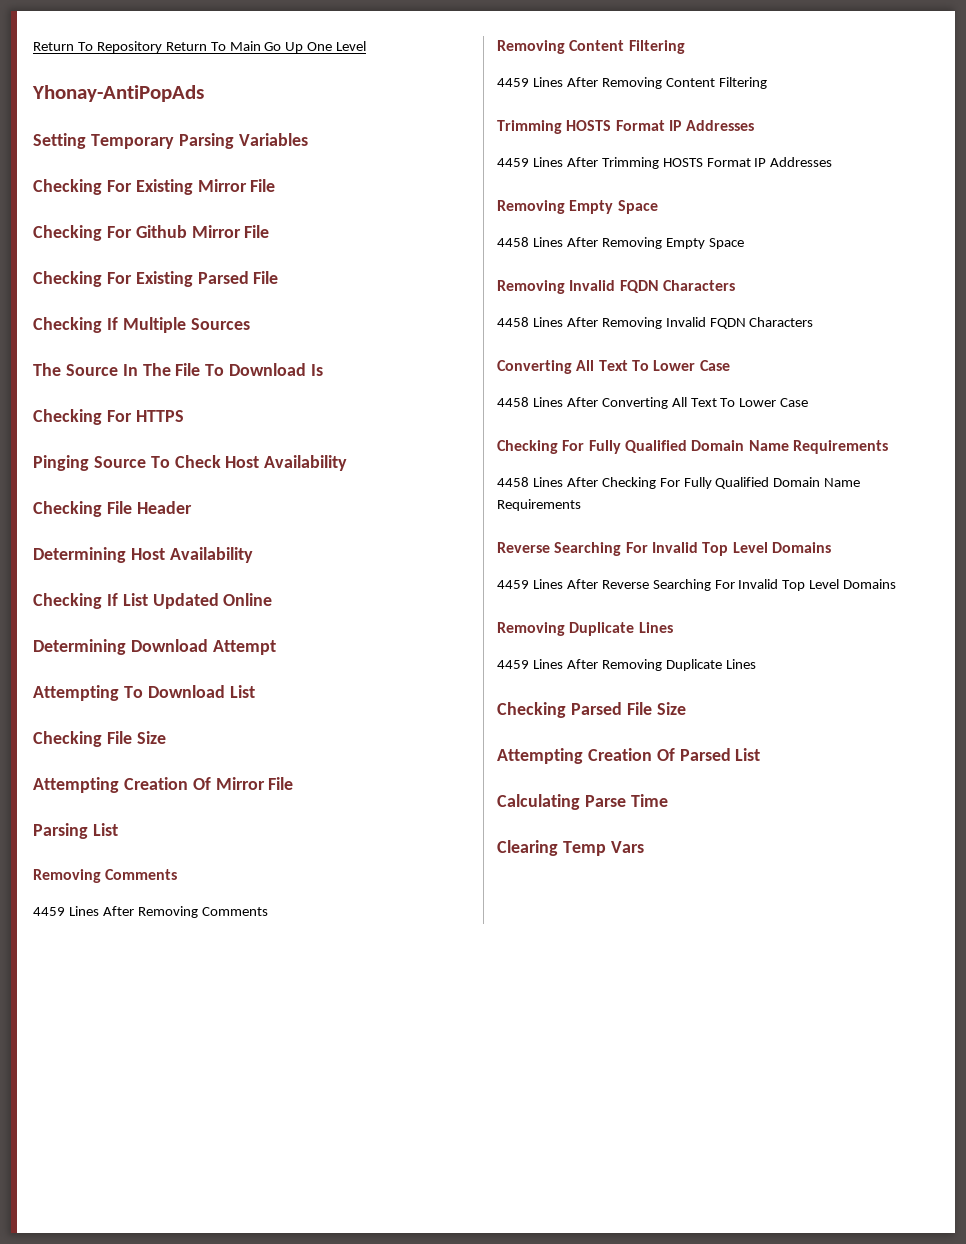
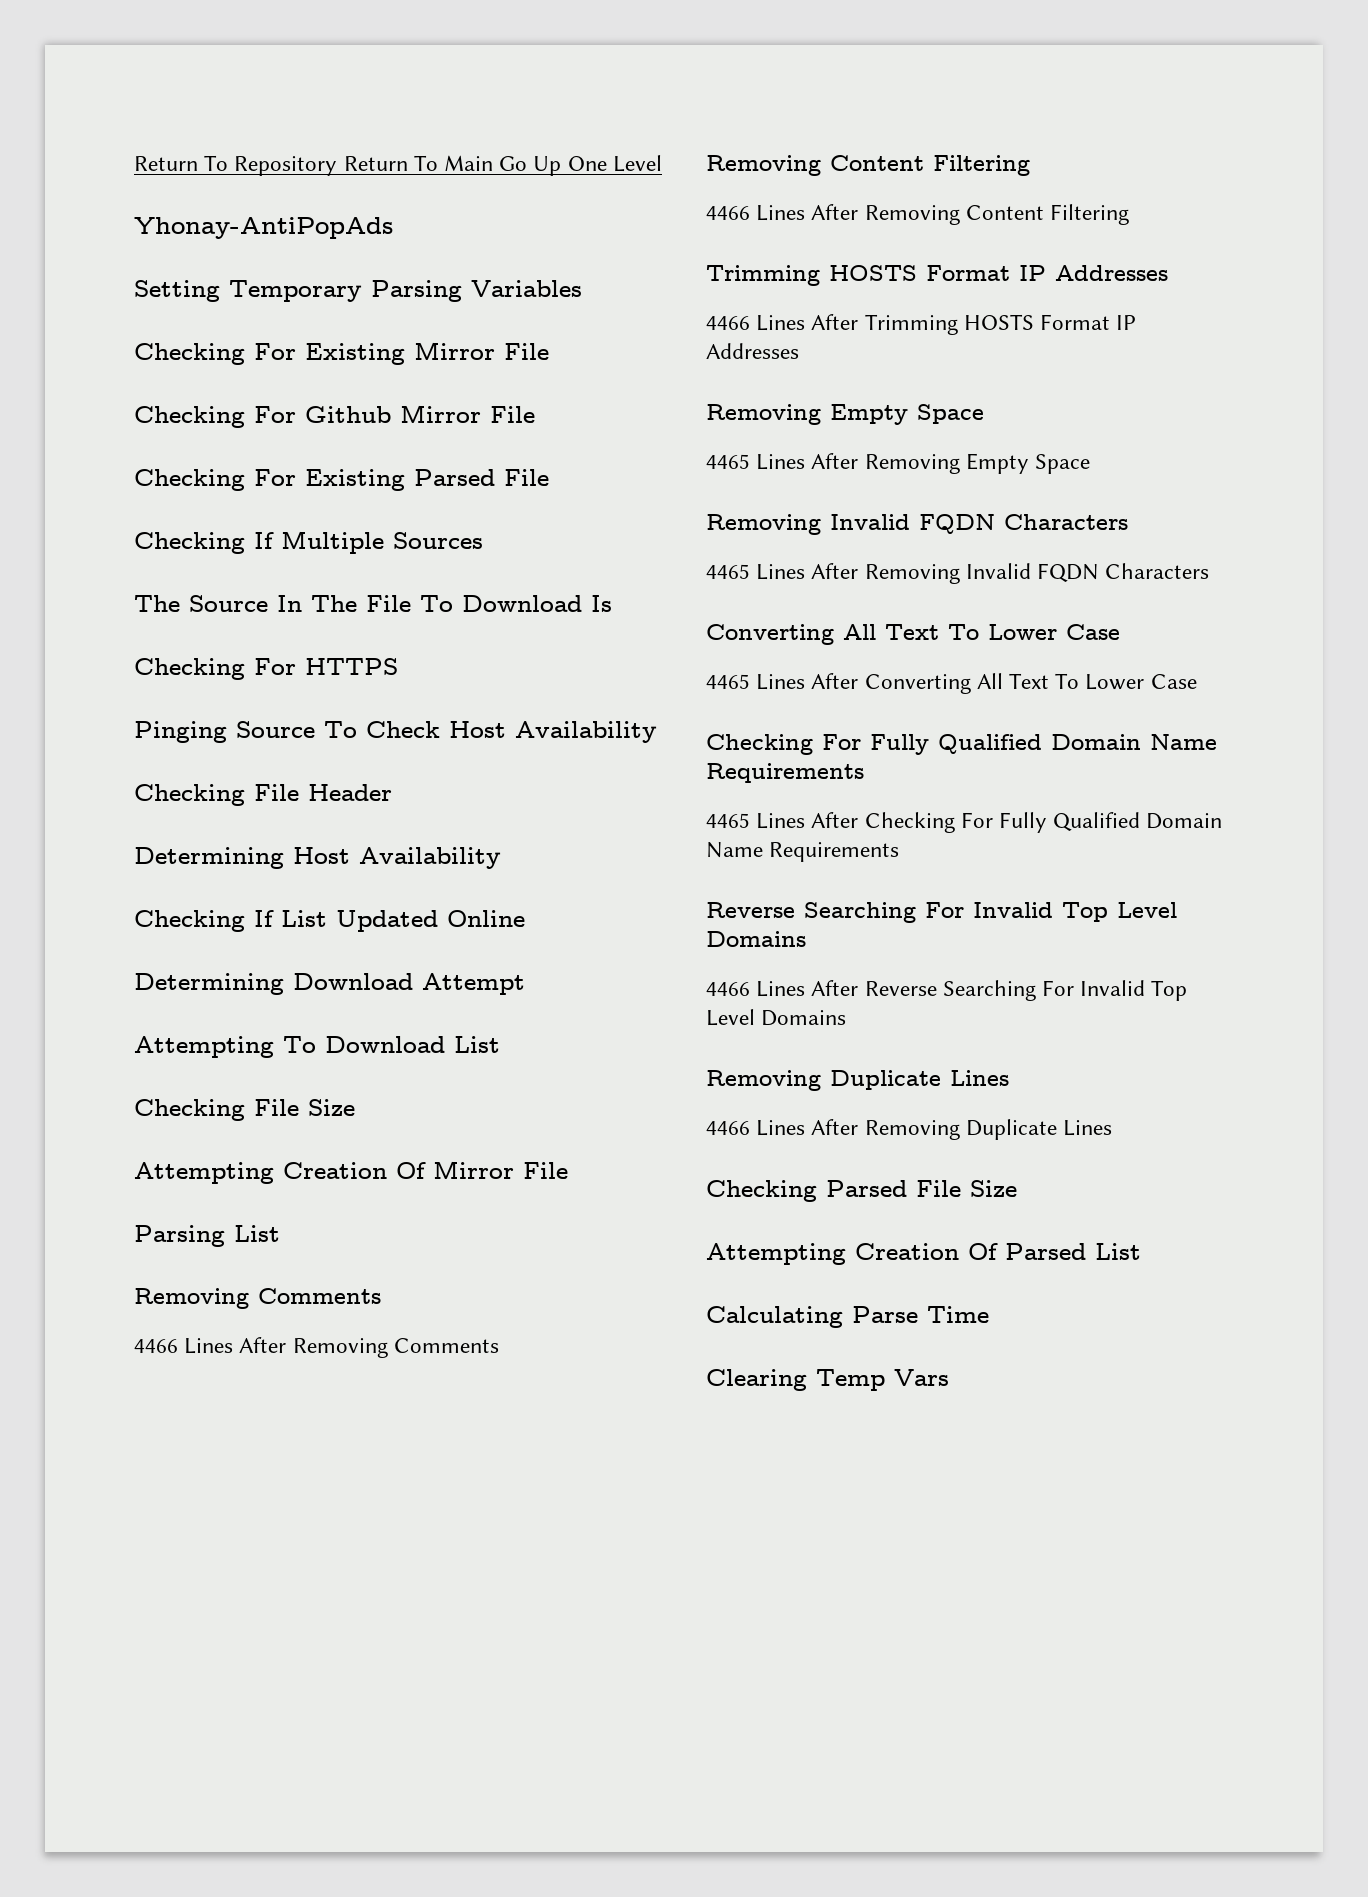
[33,907,65,916] 4459 -> [134,1339,178,1353] 4466
[497,78,529,87] 4459 -> [706,206,750,220] 4466
[497,158,529,167] 4459 -> [706,316,750,330] 4466
[497,237,529,247] 4458 -> [706,454,750,469] 4465
[497,317,529,327] 4458 -> [706,564,750,579] 4465
[497,397,529,407] 4458 -> [706,674,750,689] 4465
[497,477,529,487] 4458 -> [706,813,750,828] 4465
[497,580,529,589] 4459 -> [706,982,750,996] 4466
[497,660,529,669] 4459 -> [706,1121,750,1135] 4466

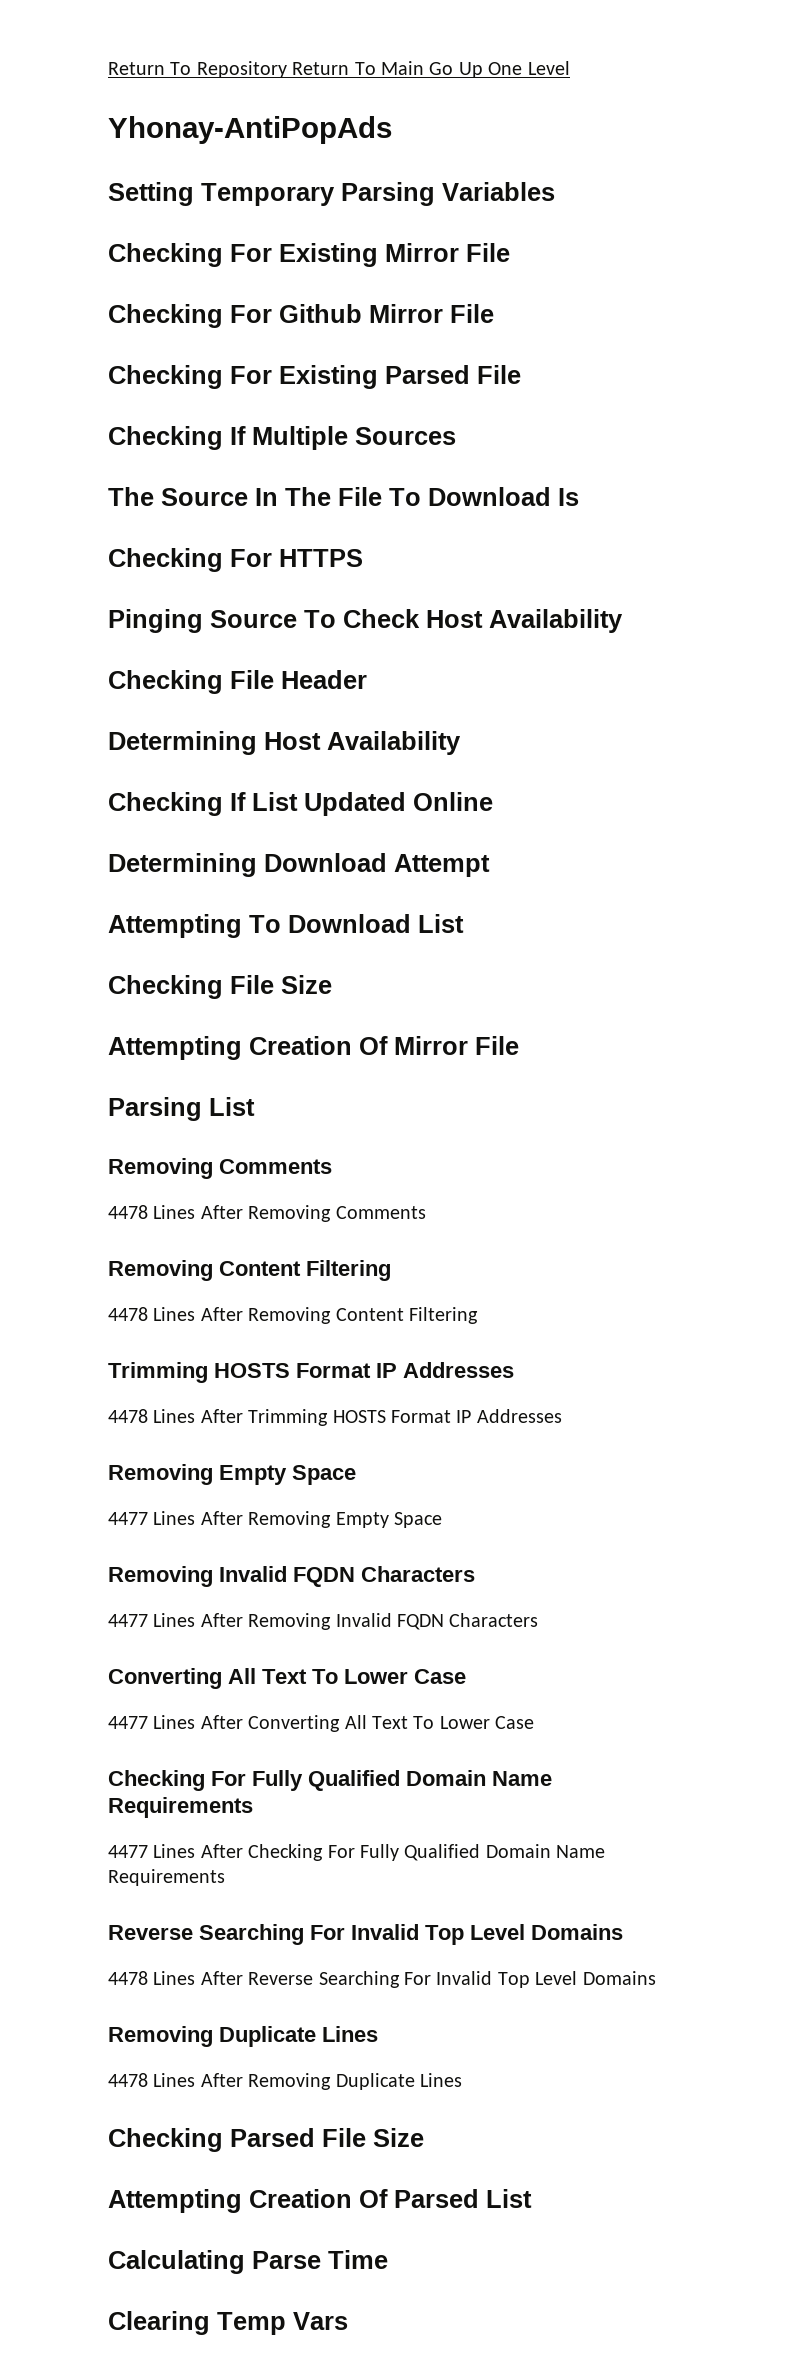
[134,1339,178,1353] 4466 -> [108,1205,148,1219] 4478
[706,206,750,220] 4466 -> [108,1307,148,1321] 4478
[706,316,750,330] 4466 -> [108,1409,148,1423] 4478
[706,454,750,469] 4465 -> [108,1512,148,1525] 4477
[706,564,750,579] 4465 -> [108,1614,148,1627] 4477
[706,674,750,689] 4465 -> [108,1716,148,1729] 4477
[706,813,750,828] 4465 -> [108,1845,148,1858] 4477
[706,982,750,996] 4466 -> [108,1971,148,1985] 4478
[706,1121,750,1135] 4466 -> [108,2073,148,2087] 4478

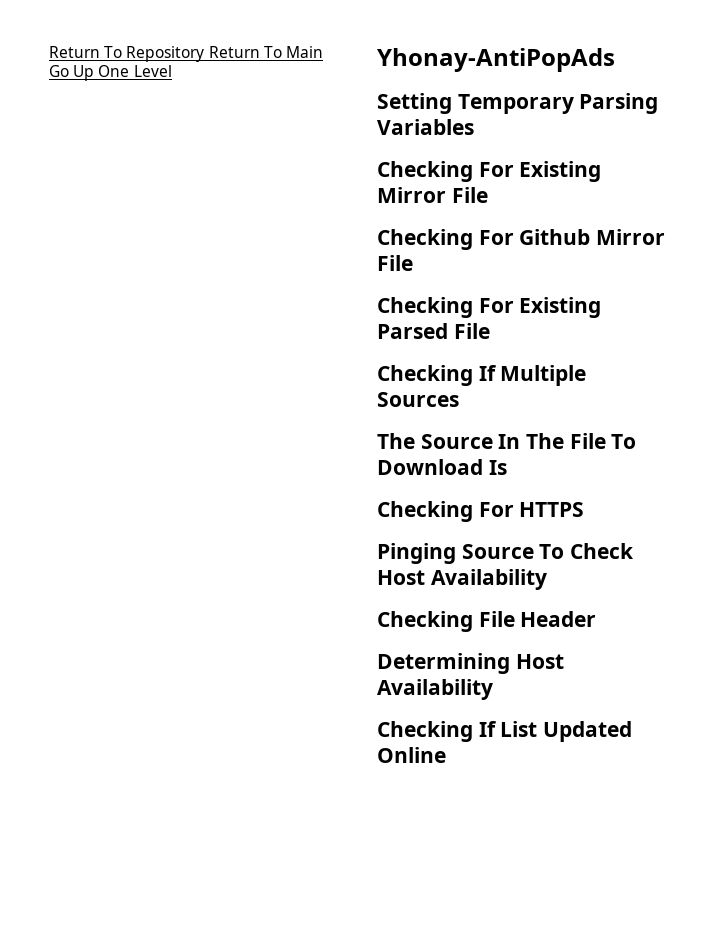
[108,853,490,877] [108,914,464,938] [108,975,332,999] [108,1036,519,1060] [108,1097,255,1121] [108,1158,332,1179] [108,1205,426,1222] [108,1260,391,1281] [108,1307,478,1324] [108,1362,514,1383] [108,1409,562,1426] [108,1464,356,1485] [108,1511,442,1528] [108,1566,475,1587] [108,1613,539,1630] [108,1668,466,1689] [108,1715,535,1732] [108,1770,552,1791] [108,1797,253,1818] [108,1844,606,1861] [108,1869,225,1886] [108,1924,623,1945] [108,1971,656,1988] [108,2026,378,2047] [108,2073,462,2090] [108,2128,424,2152] [108,2189,532,2213] [108,2250,388,2274] [108,2311,348,2335] // Determining Download Attempt // Attempting To Download List // Checking File Size // Attempting Creation Of Mirror File // Parsing List // Removing Comments // 4478 Lines After Removing Comments // Removing Content Filtering // 4478 Lines After Removing Content Filtering // Trimming HOSTS Format IP Addresses // 4478 Lines After Trimming HOSTS Format IP Addresses // Removing Empty Space // 4477 Lines After Removing Empty Space // Removing Invalid FQDN Characters // 4477 Lines After Removing Invalid FQDN Characters // Converting All Text To Lower Case // 4477 Lines After Converting All Text To Lower Case // Checking For Fully Qualified Domain Name Requirements // 4477 Lines After Checking For Fully Qualified Domain Name Requirements // Reverse Searching For Invalid Top Level Domains // 4478 Lines After Reverse Searching For Invalid Top Level Domains // Removing Duplicate Lines // 4478 Lines After Removing Duplicate Lines // Checking Parsed File Size // Attempting Creation Of Parsed List // Calculating Parse Time // Clearing Temp Vars -> (446, 755) none

